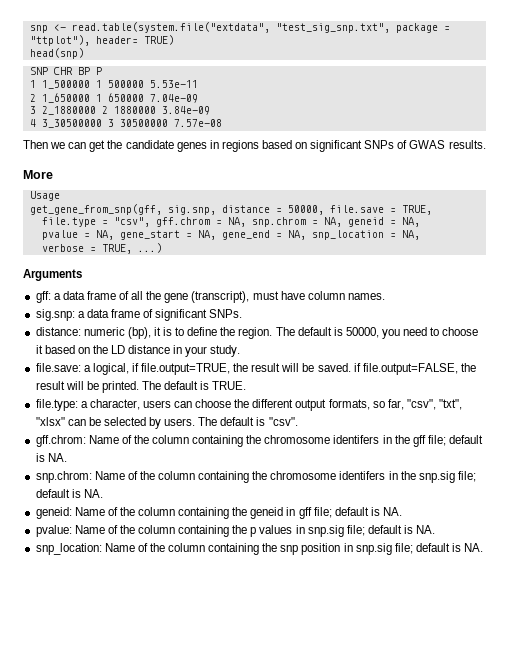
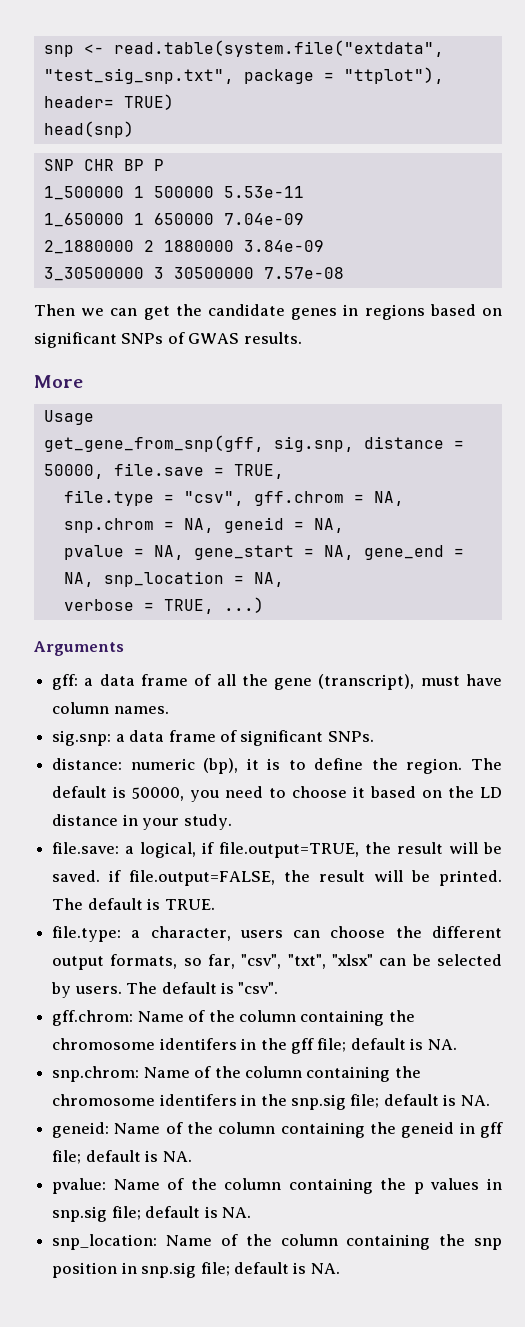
[29,80,36,88] 1 -> (164, 165) none
[29,94,36,102] 2 -> (304, 192) none
[29,106,36,114] 3 -> (304, 219) none
[29,119,36,127] 4 -> (324, 246) none

